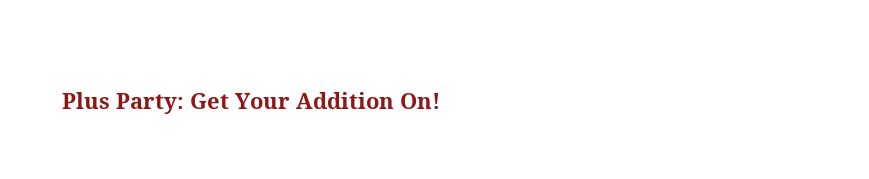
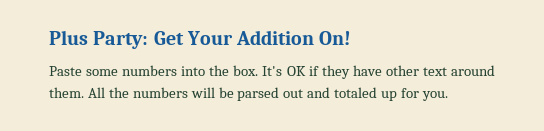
(440, 101) none -> [49,65,496,79] [49,87,448,101] // Paste some numbers into the box. It's OK if they have other text around them. All the numbers will be parsed out and totaled up for you.

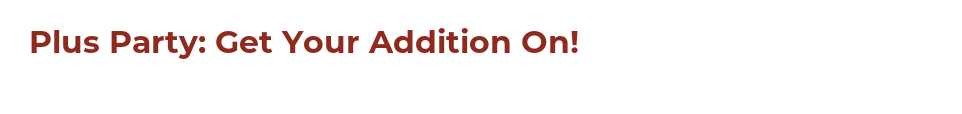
[49,65,496,79] [49,87,448,101] // Paste some numbers into the box. It's OK if they have other text around them. All the numbers will be parsed out and totaled up for you. -> (579, 42) none

